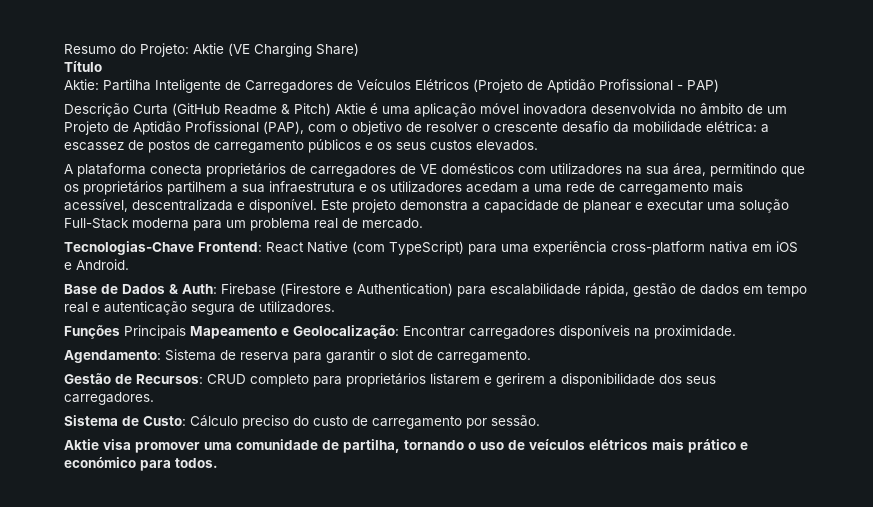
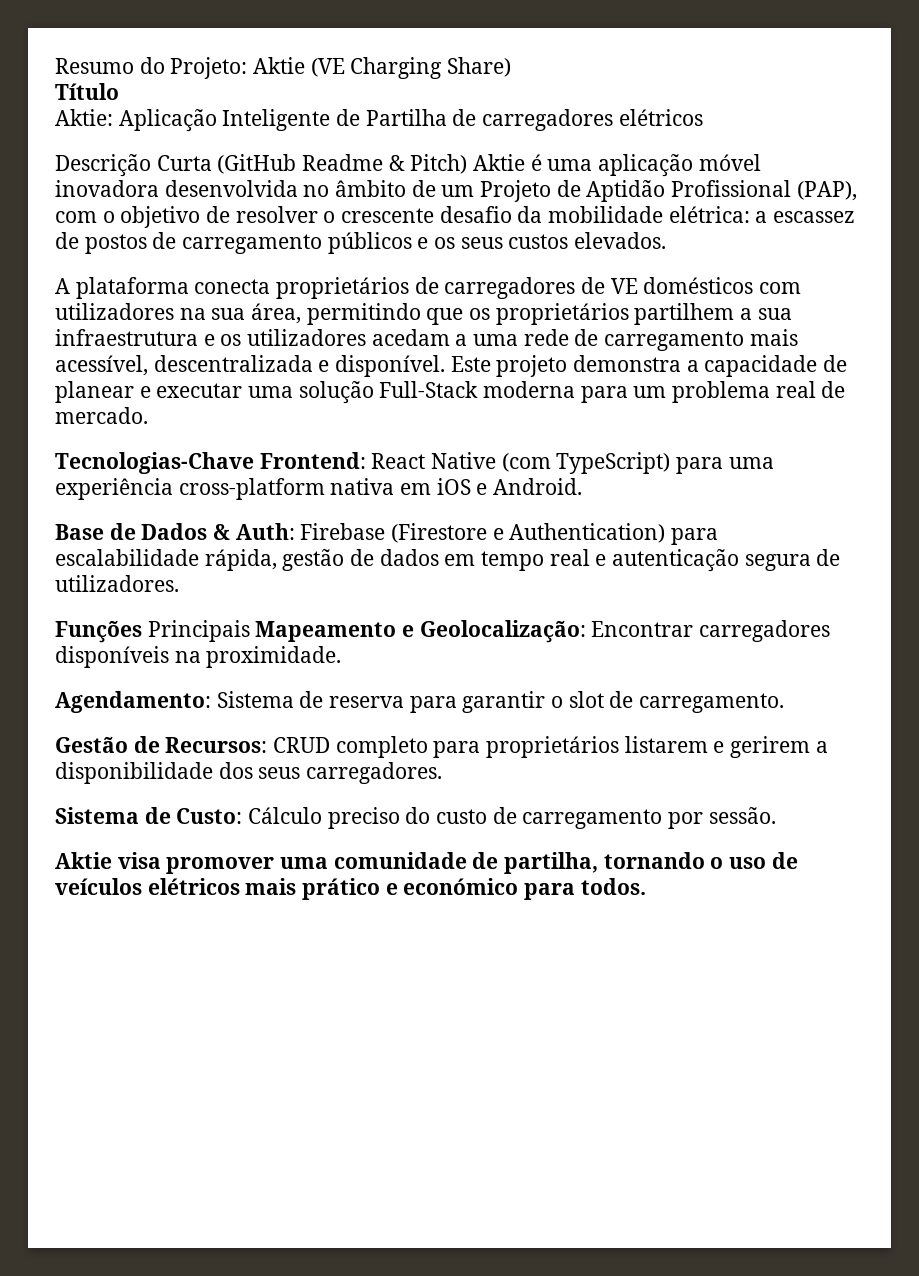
[103,79,151,91] Partilha -> [118,109,217,132] Aplicação
[245,79,719,93] Carregadores de Veículos Elétricos (Projeto de Aptidão Profissional - PAP) -> [365,109,703,131] Partilha de carregadores elétricos

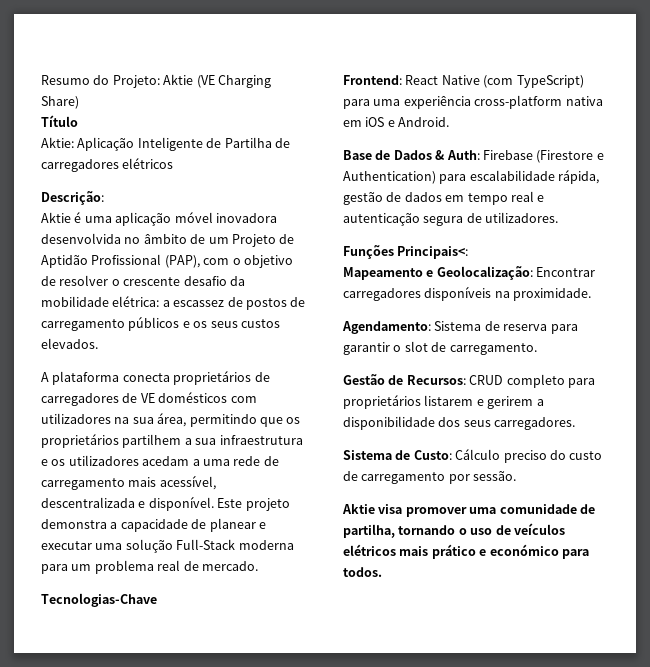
[55,154,468,177] Descrição Curta (GitHub Readme & Pitch) -> [41,191,104,205] Descrição: //
(254, 463) none -> (157, 600) //
[147,620,250,642] Principais -> [397,246,469,259] Principais<: //

